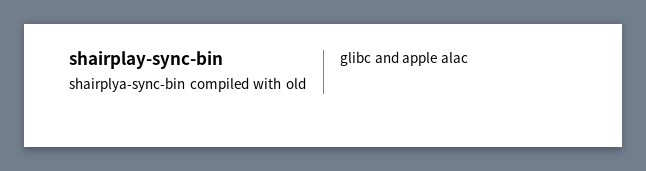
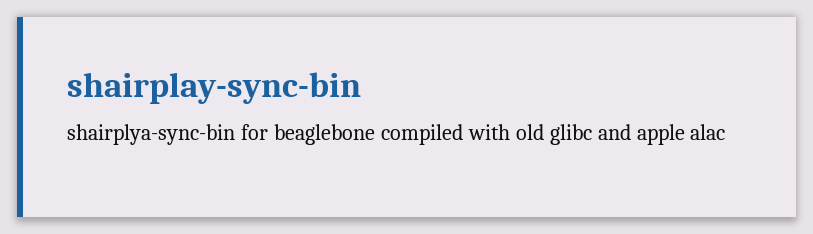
(185, 84) none -> [240,124,375,145] for beaglebone

